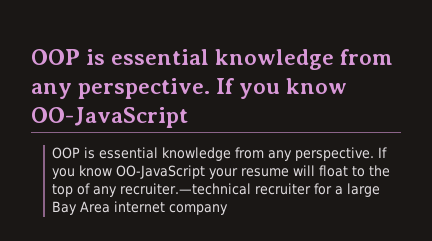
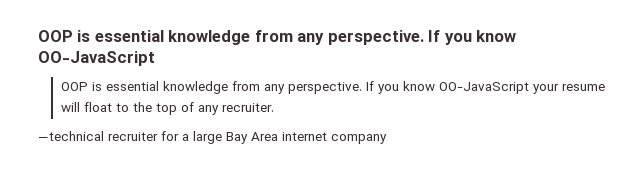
[120,183,252,195] recruiter.—technical -> [221,103,274,112] [38,131,104,141] recruiter. // —technical

